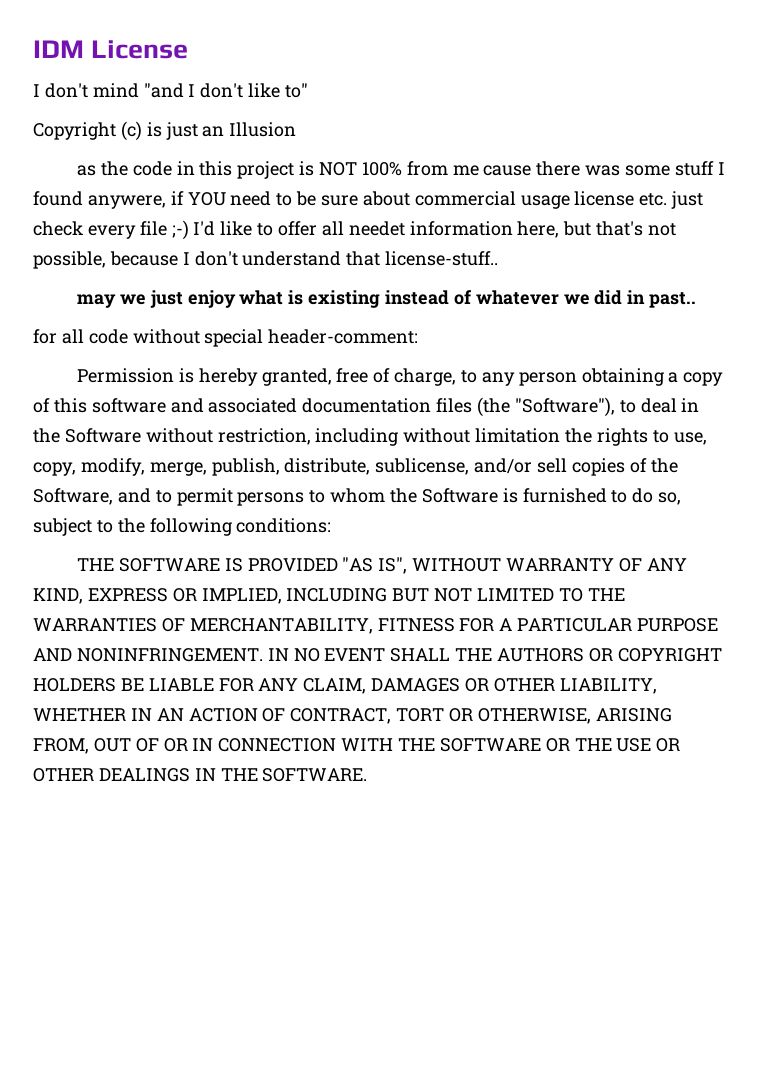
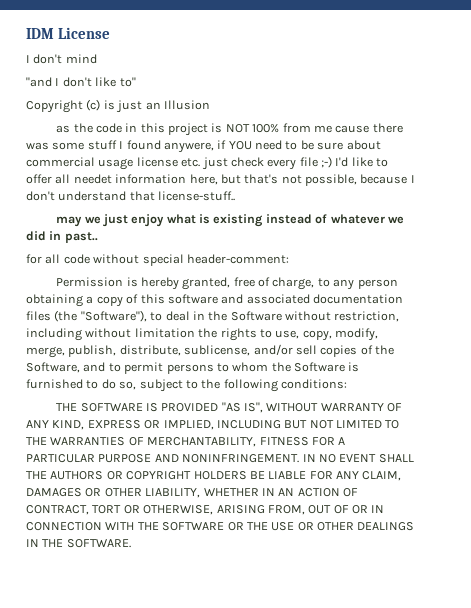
(139, 90) none -> (97, 59) //

